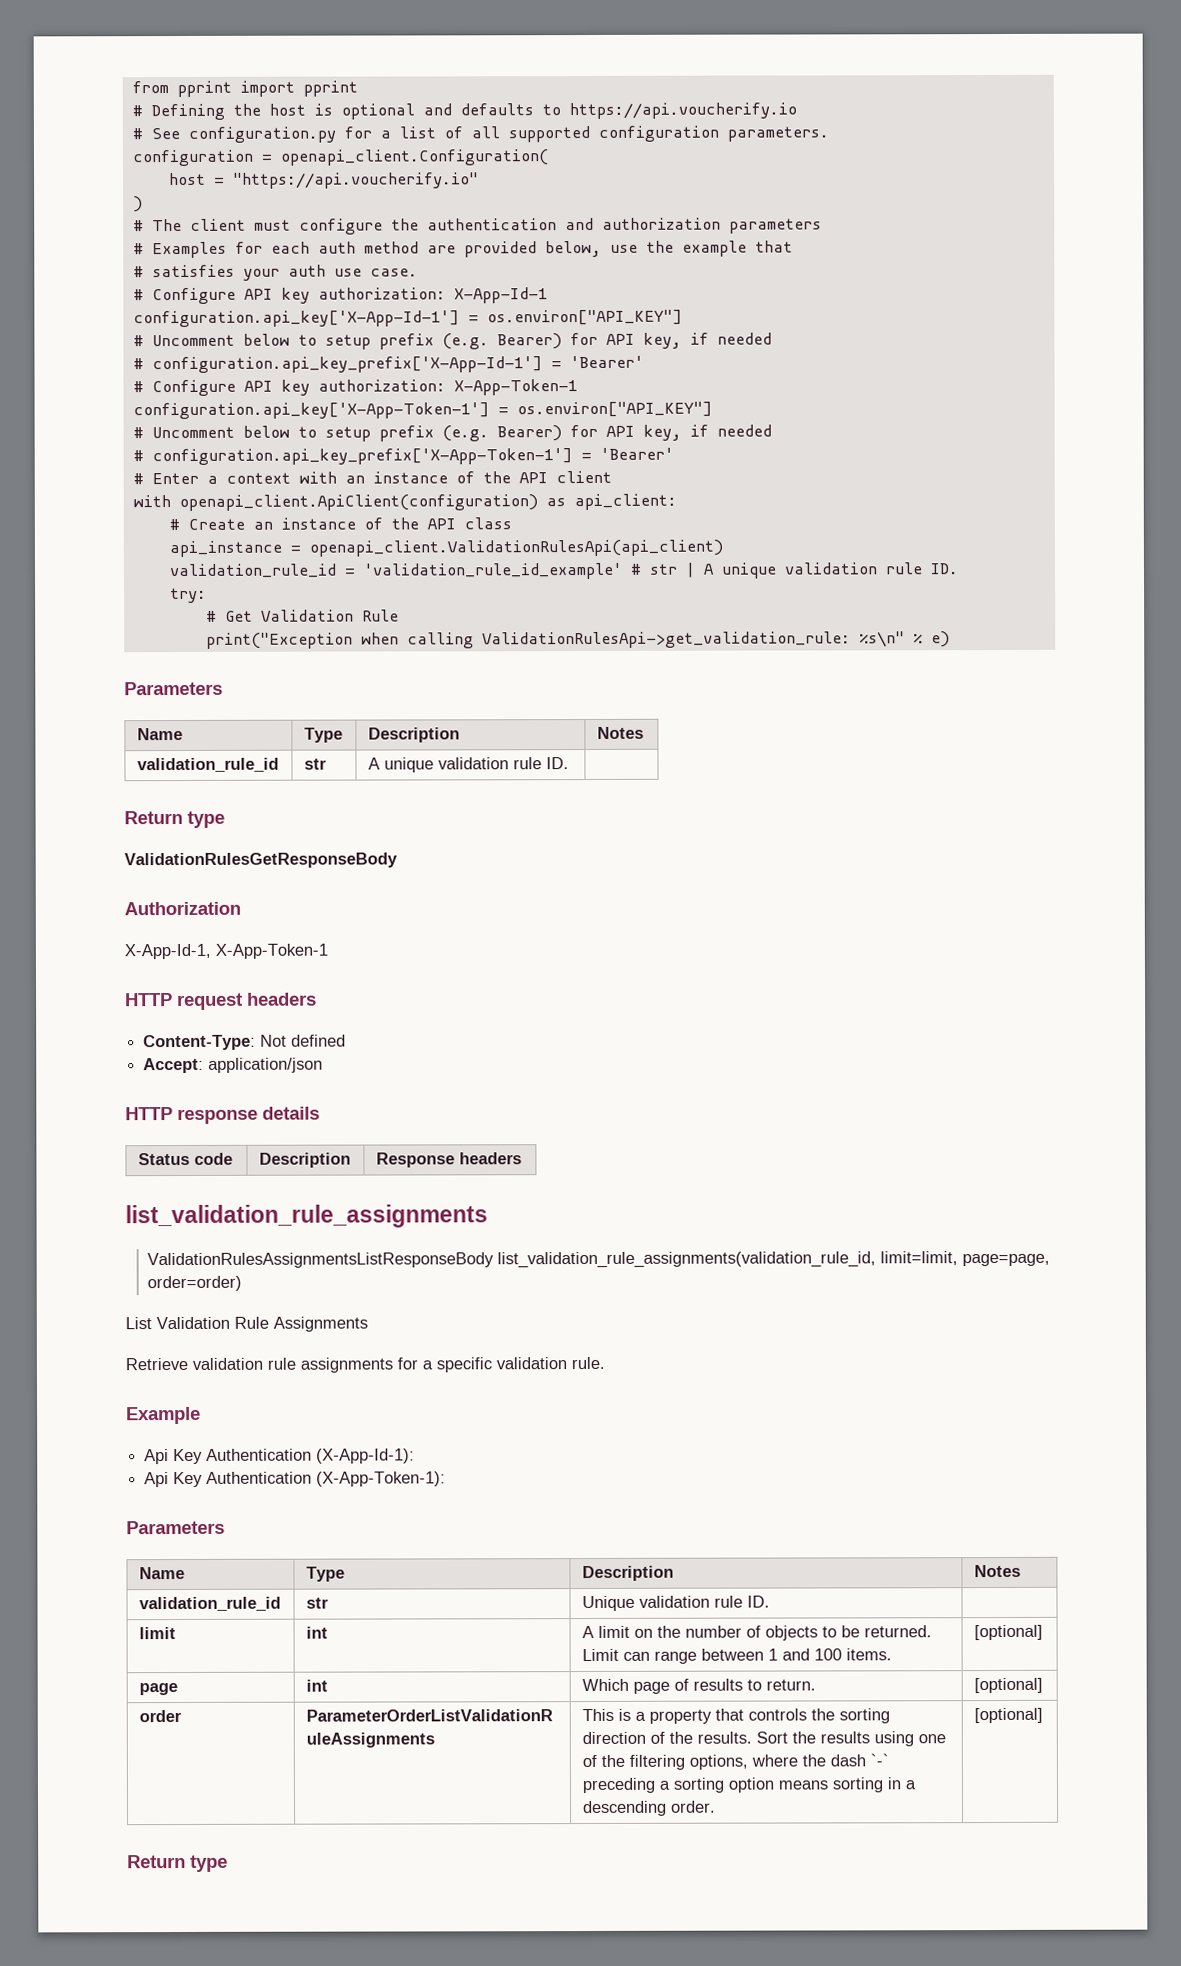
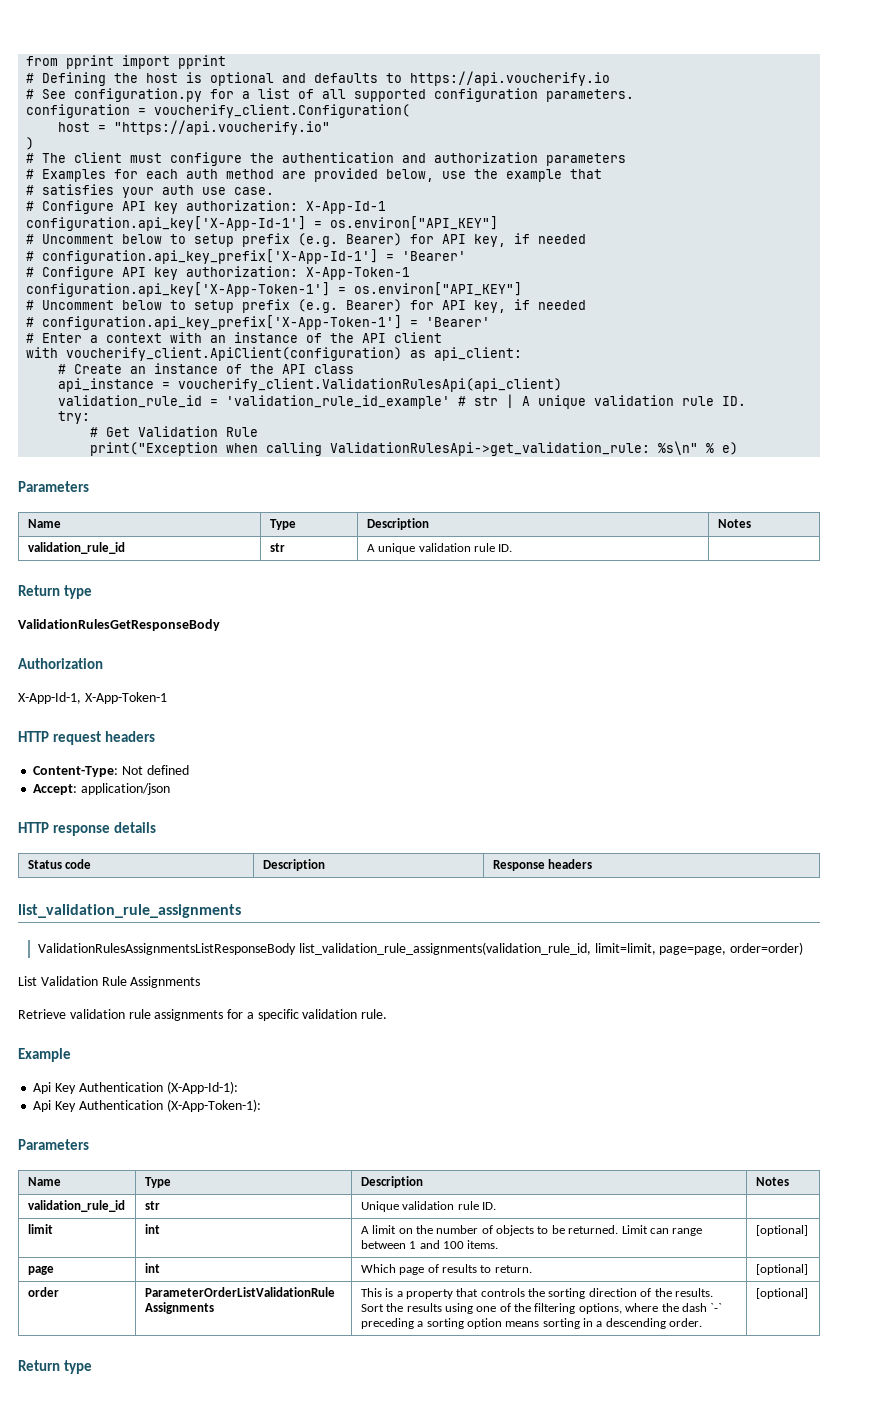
[279,149,549,166] openapi_client.Configuration( -> [154,104,411,118] voucherify_client.Configuration(
[178,494,538,512] openapi_client.ApiClient(configuration) -> [66,347,403,361] voucherify_client.ApiClient(configuration)
[308,539,723,557] openapi_client.ValidationRulesApi(api_client) -> [178,378,563,392] voucherify_client.ValidationRulesApi(api_client)

